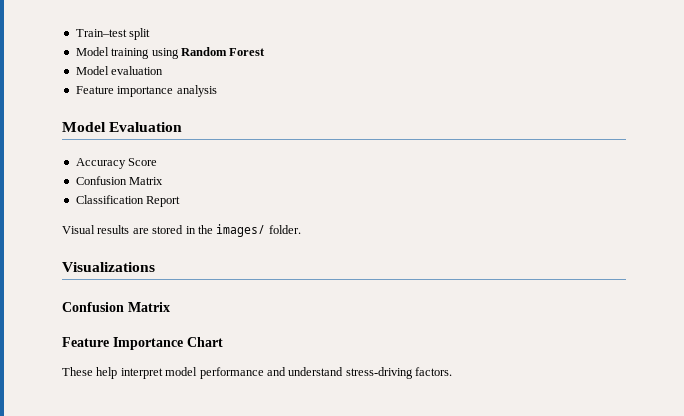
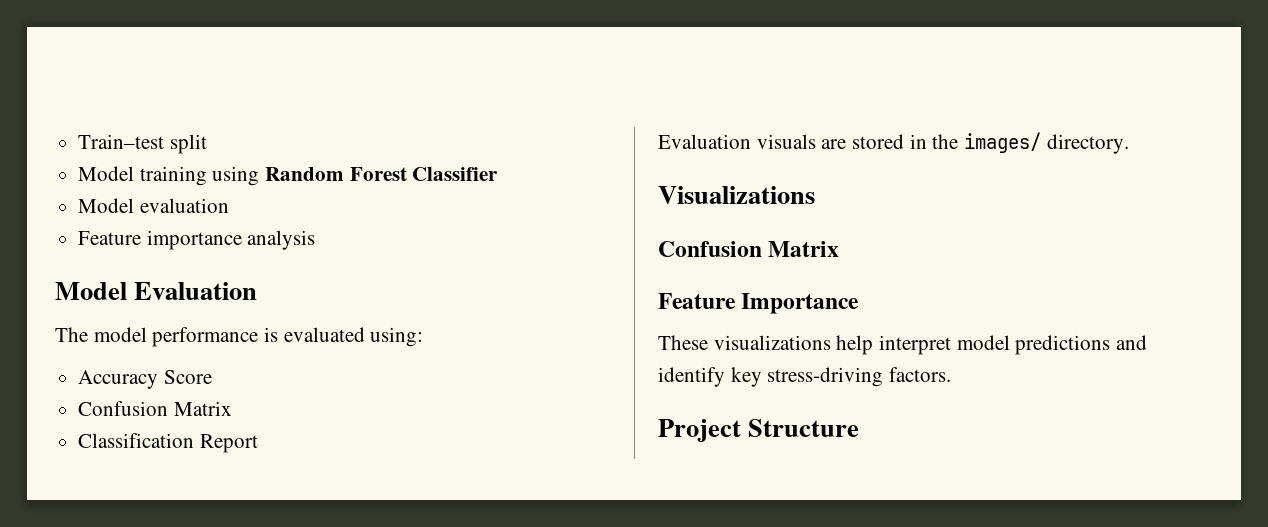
(266, 52) none -> [412,167,499,181] Classifier
(183, 127) none -> [55,327,424,347] // The model performance is evaluated using:
[62,225,130,234] Visual results -> [658,134,816,149] Evaluation visuals
[268,225,301,234] folder. -> [1046,134,1129,154] directory.
[187,337,223,347] Chart -> (860, 303) none
(93, 371) none -> [713,335,831,350] visualizations
[199,367,344,379] performance and understand -> [1015,335,1148,355] [658,367,762,387] predictions and identify key
(452, 371) none -> [658,419,860,442] // Project Structure

